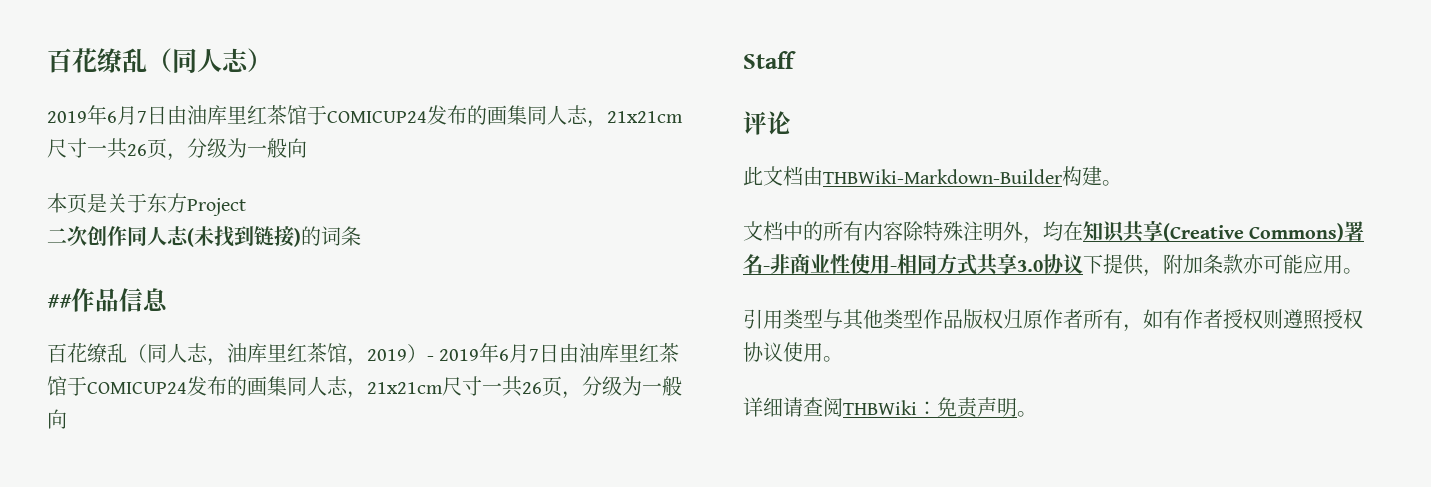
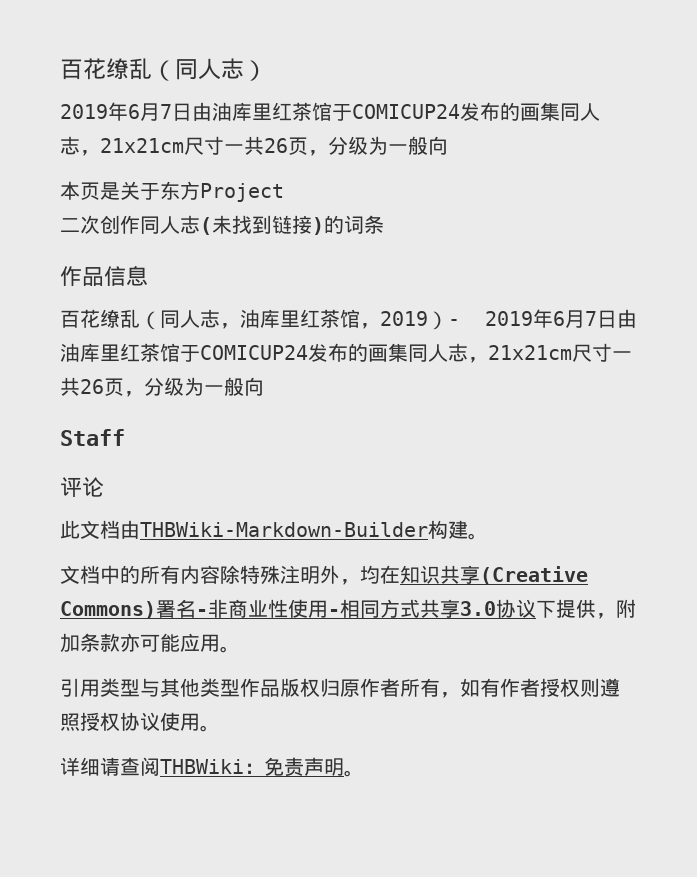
[47,294,72,309] ## -> (384, 224) none

